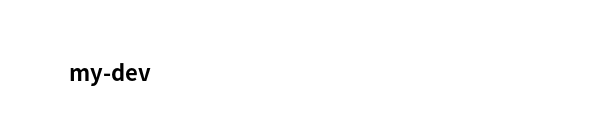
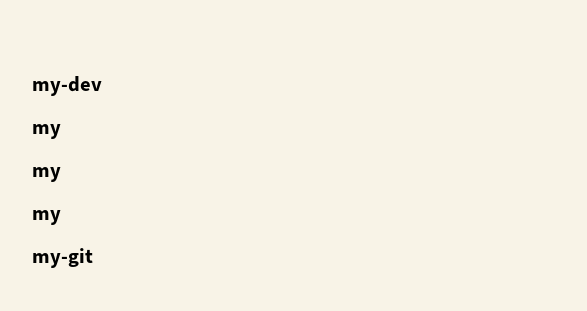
(151, 74) none -> [32,124,61,139] [32,167,61,182] [32,210,61,225] [32,248,93,268] // my // my // my // my-git

